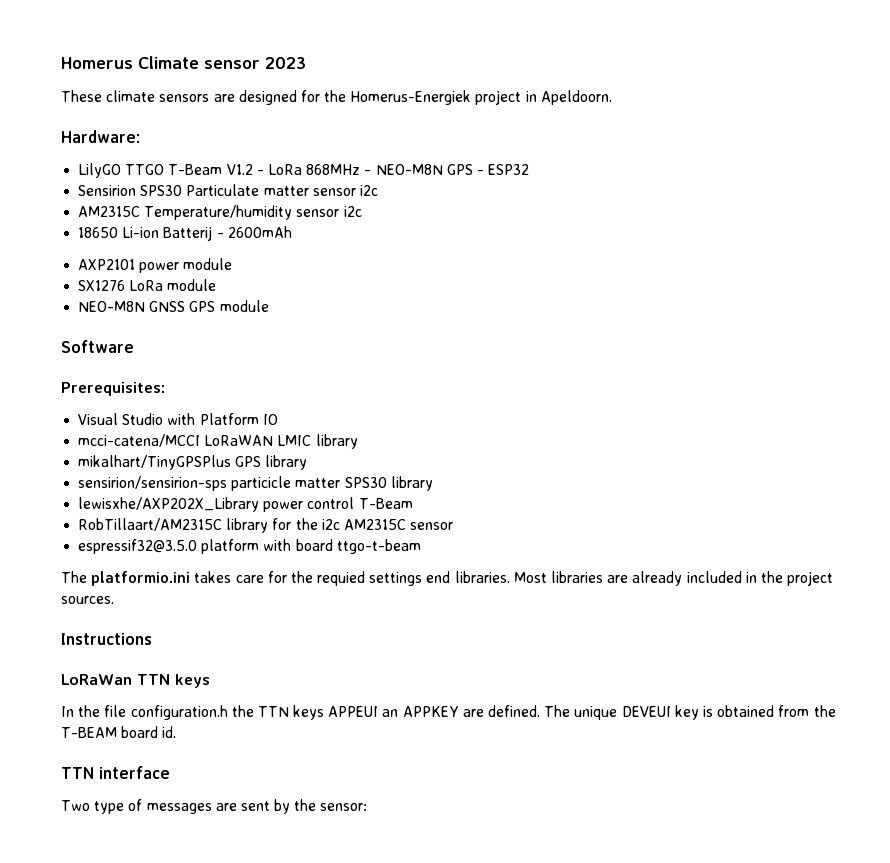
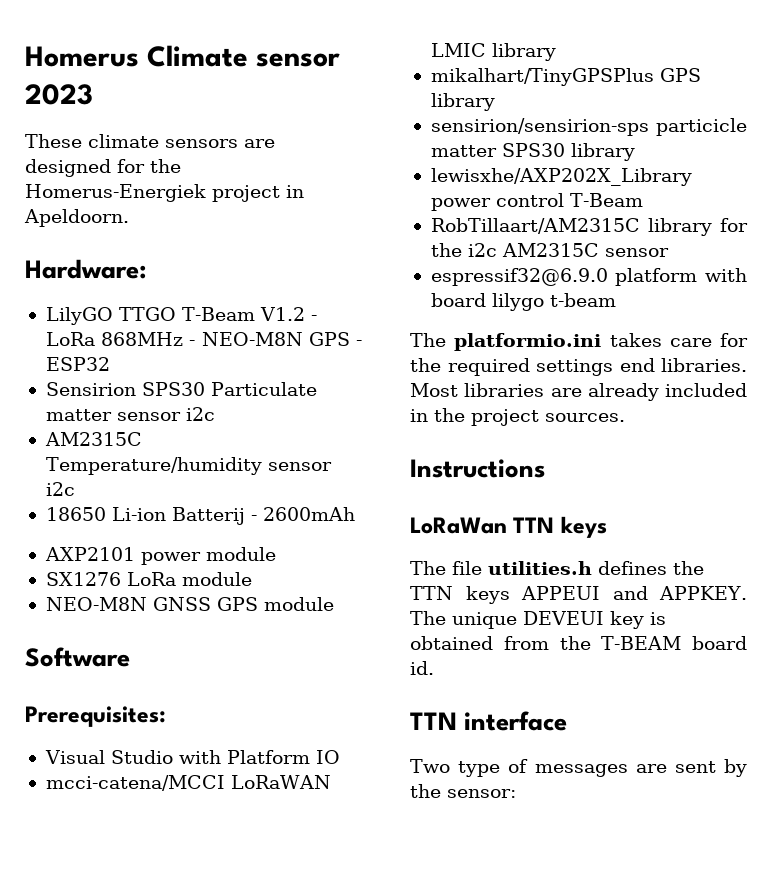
[78,539,198,554] espressif32@3.5.0 -> [430,268,608,286] espressif32@6.9.0
[336,539,421,554] ttgo-t-beam -> [491,293,616,311] lilygo t-beam
[317,571,366,586] requied -> [447,358,530,376] required
[61,705,541,720] In the file configuration.h the TTN keys APPEUI an APPKEY are defined. -> [410,561,704,575] [410,586,748,604] The file utilities.h defines the TTN keys APPEUI and APPKEY.

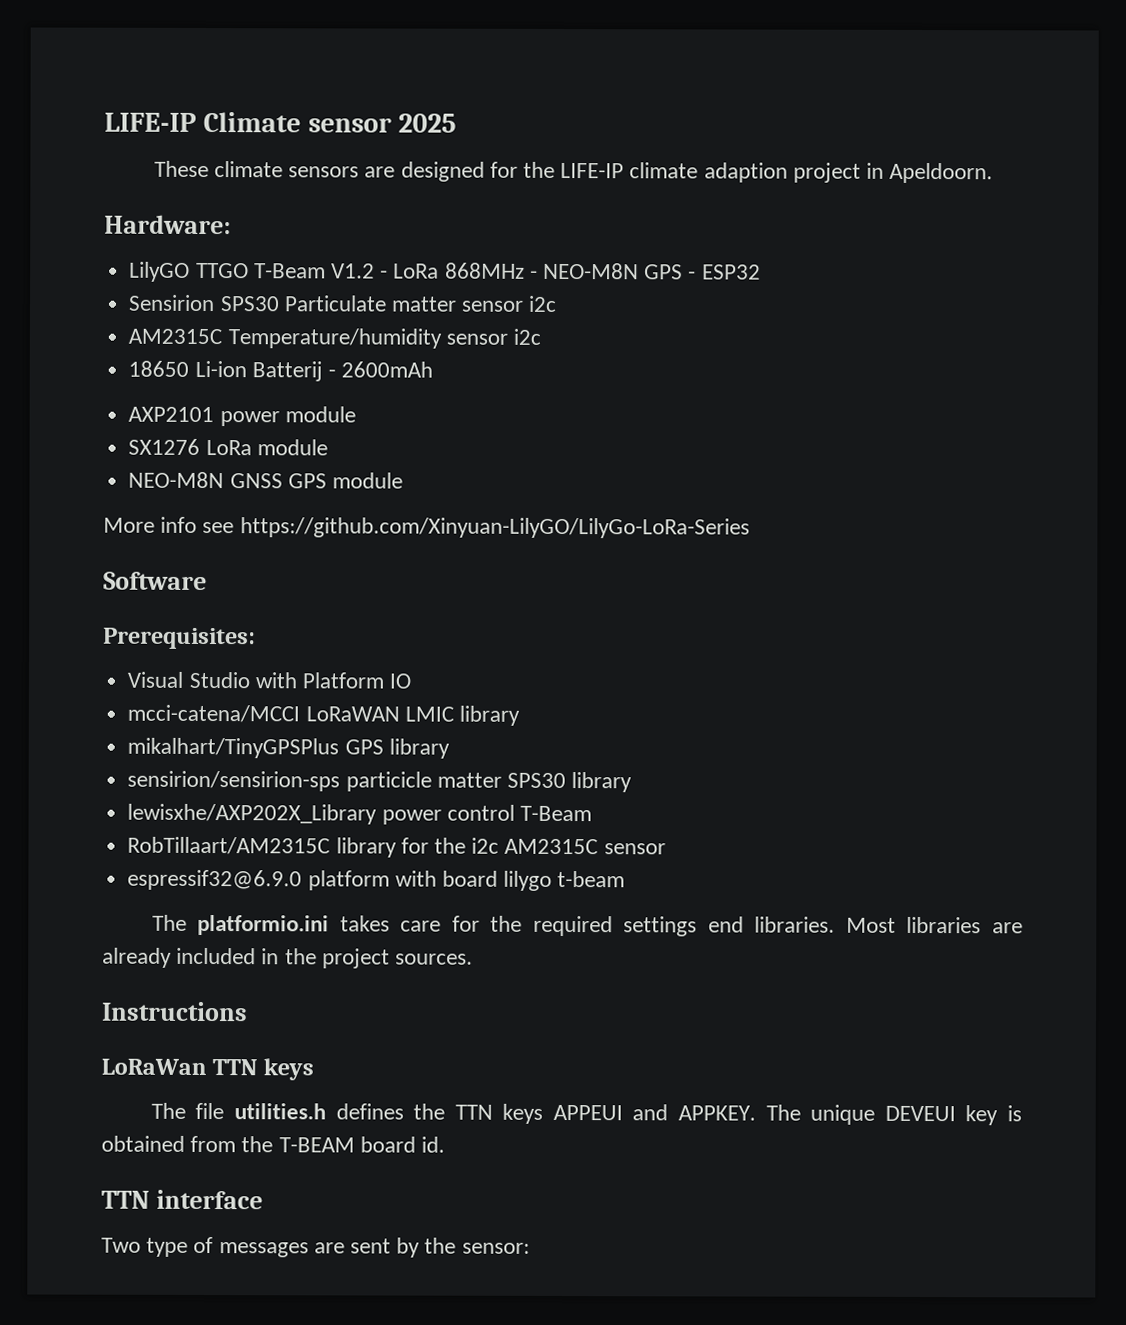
[25,46,139,67] Homerus -> [104,112,197,132] LIFE-IP
[25,84,93,105] 2023 -> [398,113,458,133] 2025
[25,184,206,202] Homerus-Energiek -> [560,162,788,183] LIFE-IP climate adaption
(334, 604) none -> [103,516,750,539] // More info see https://github.com/Xinyuan-LilyGO/LilyGo-LoRa-Series

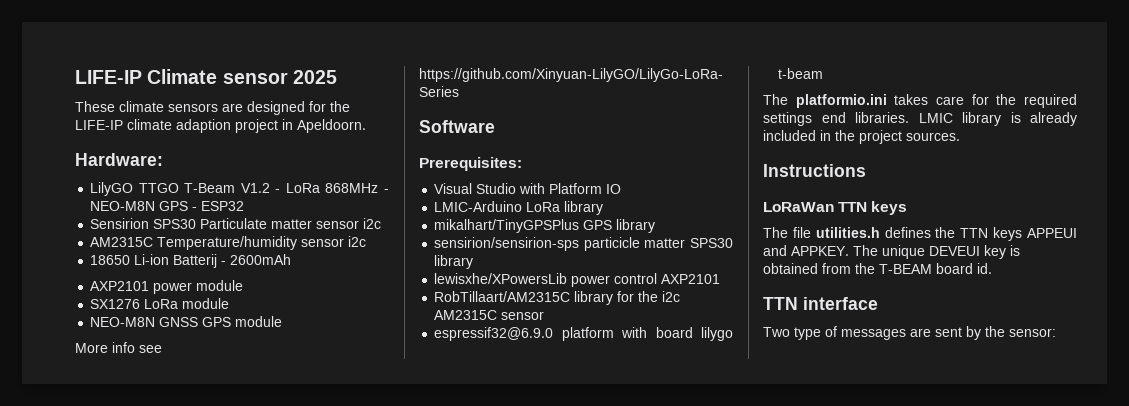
[127,704,454,723] mcci-catena/MCCI LoRaWAN LMIC -> [434,201,561,212] LMIC-Arduino LoRa
[127,803,378,825] lewisxhe/AXP202X_Library -> [434,273,568,284] lewisxhe/XPowersLib
[519,805,592,822] T-Beam -> [661,274,721,284] AXP2101
[845,916,1024,934] Most libraries are -> [918,112,1021,126] LMIC library is

